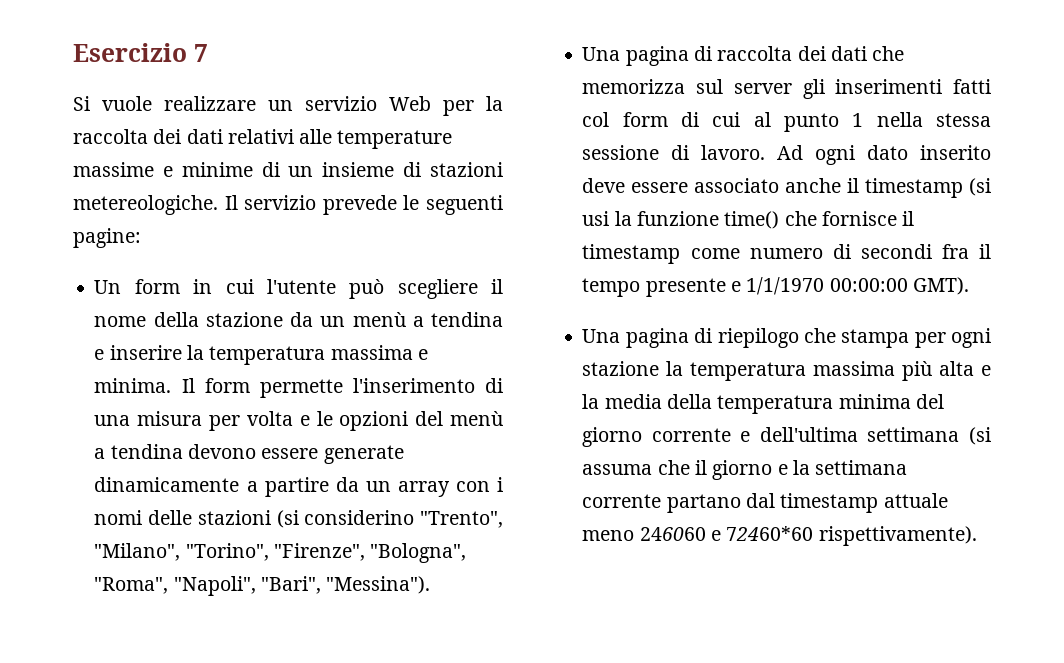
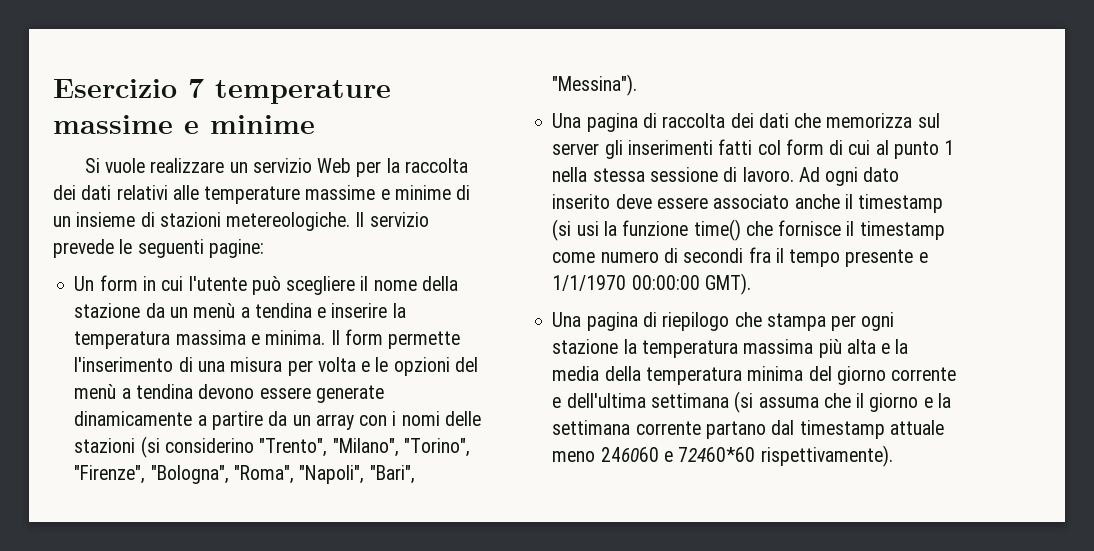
(208, 53) none -> [215,80,391,104] [53,115,315,134] temperature massime e minime

